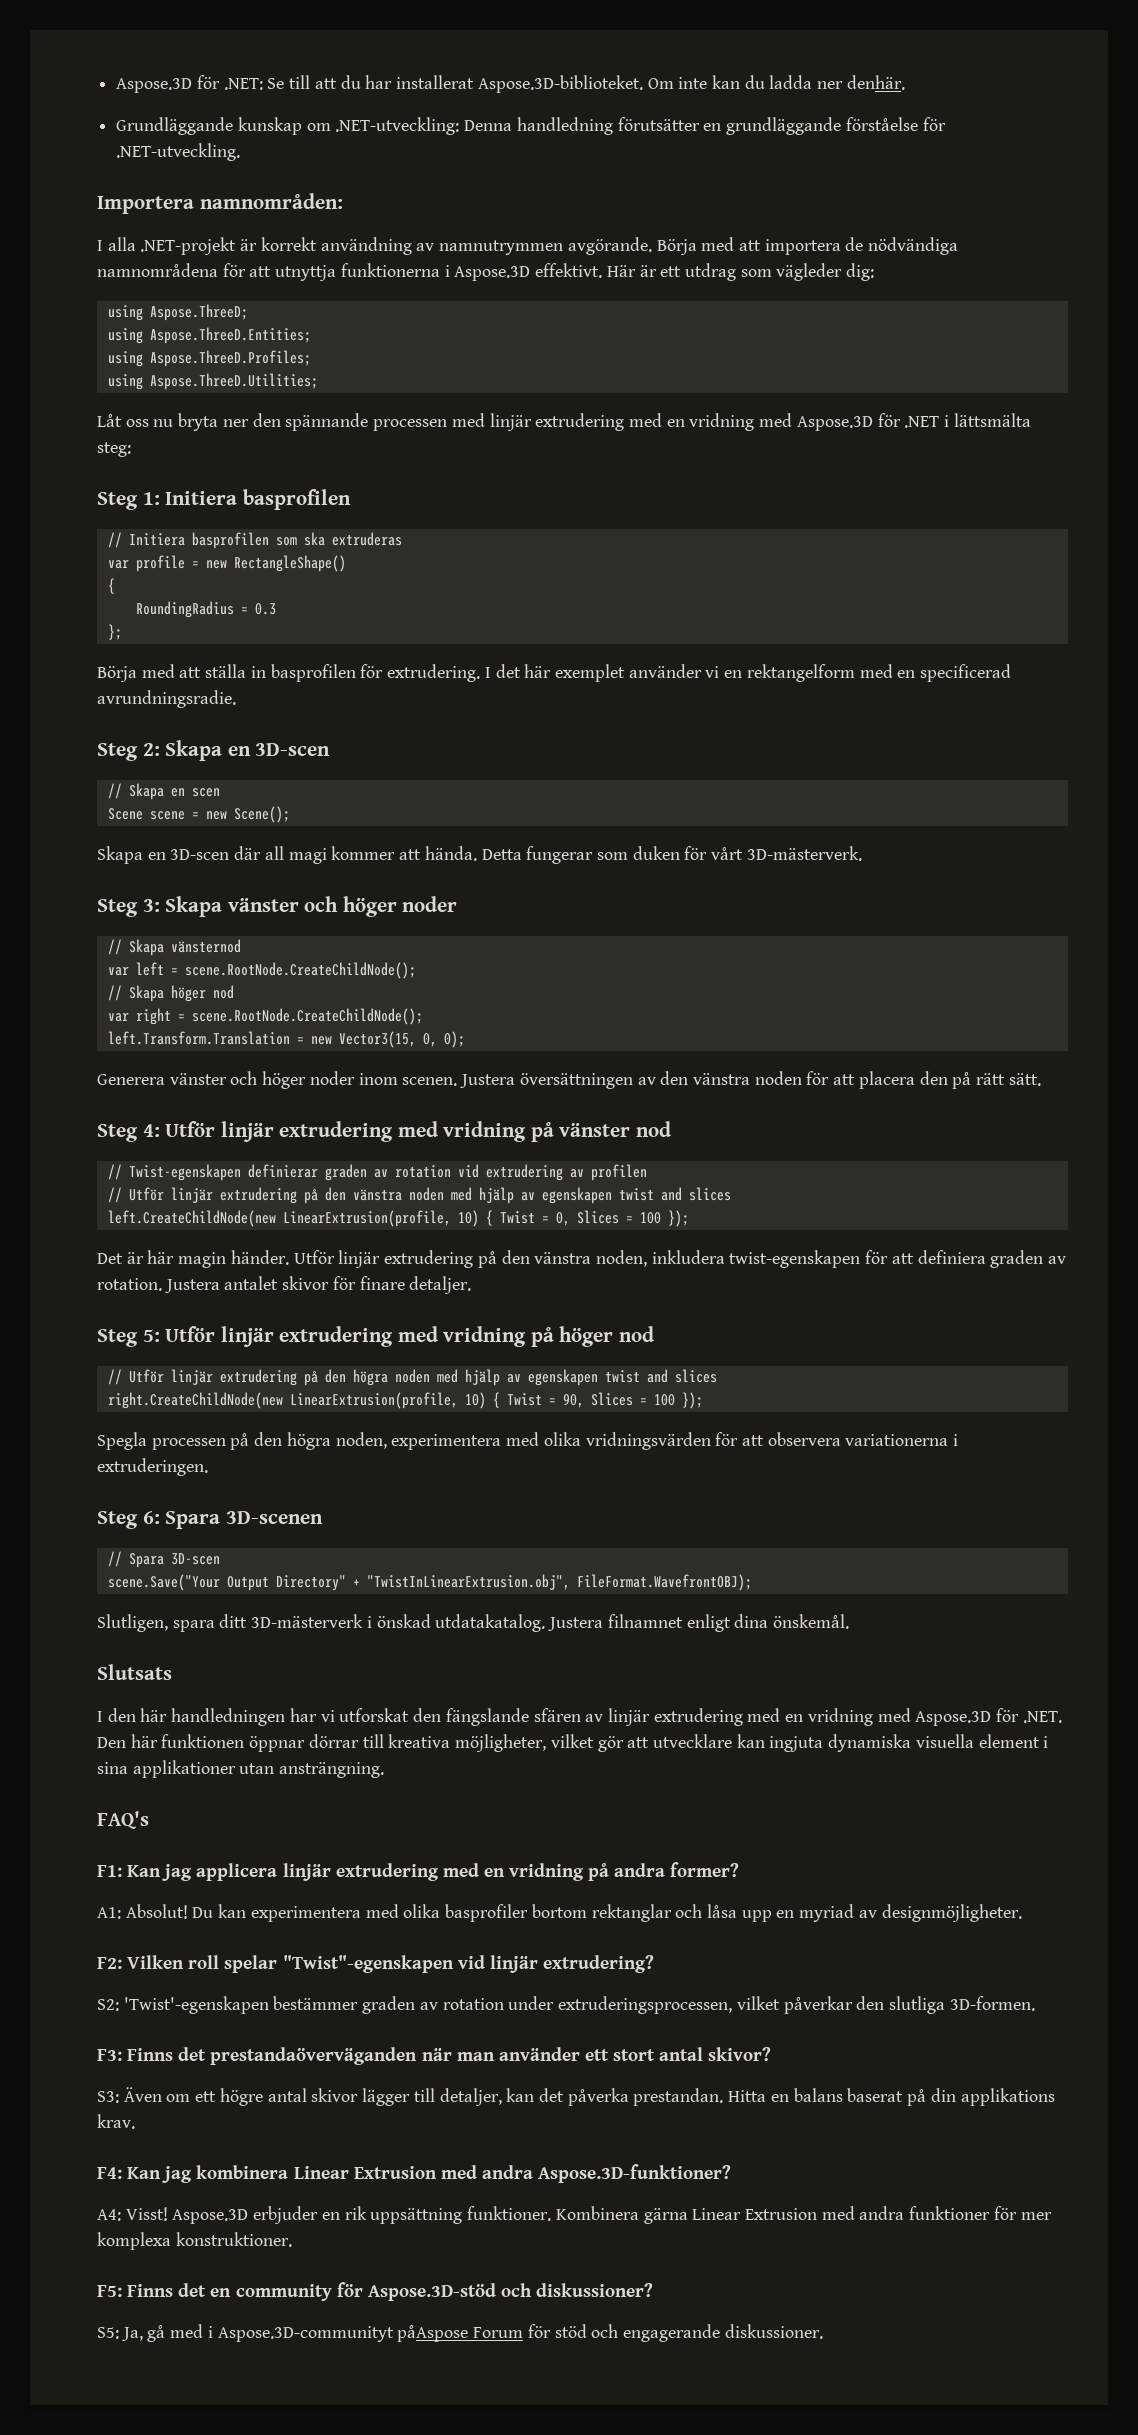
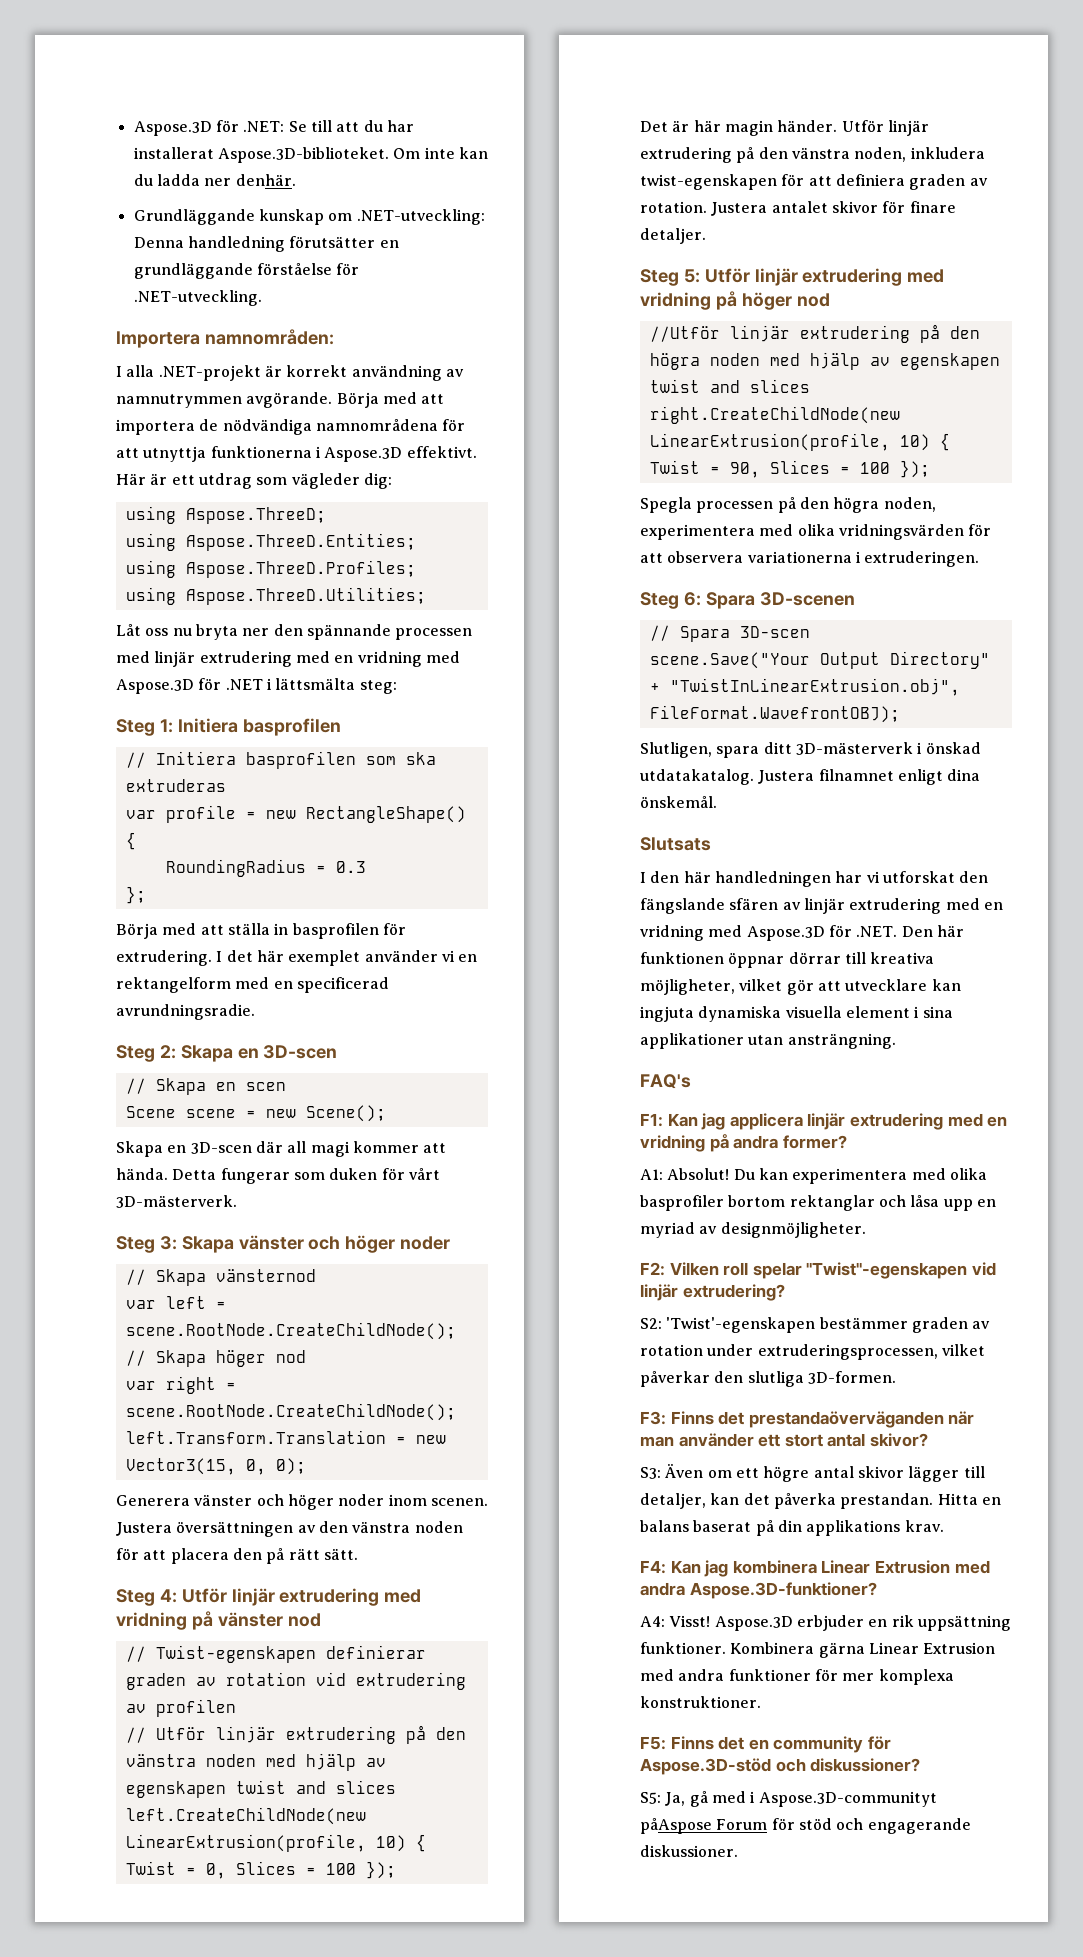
[107,1369,164,1385] // Utför -> [649,326,720,342] //Utför

